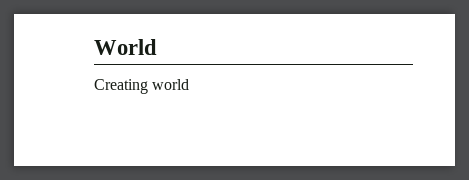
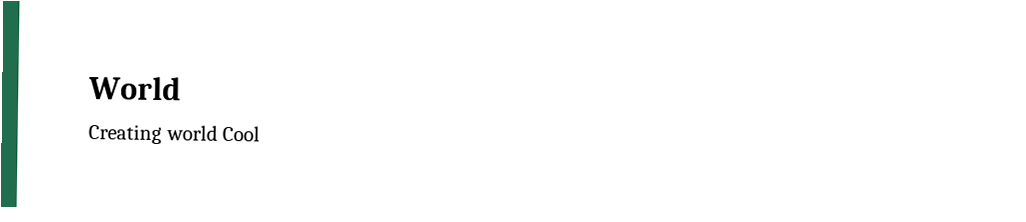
(190, 84) none -> [222,125,261,142] Cool

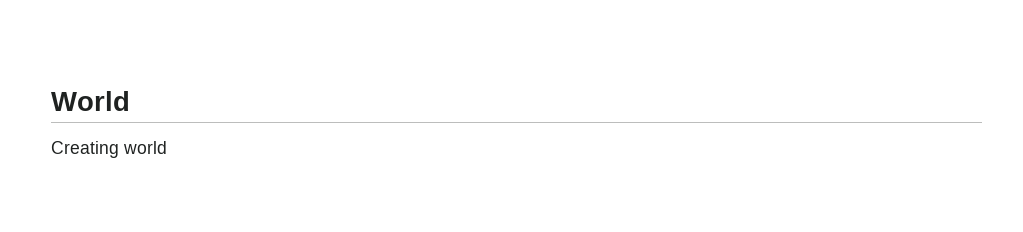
[222,125,261,142] Cool -> (167, 147) none

